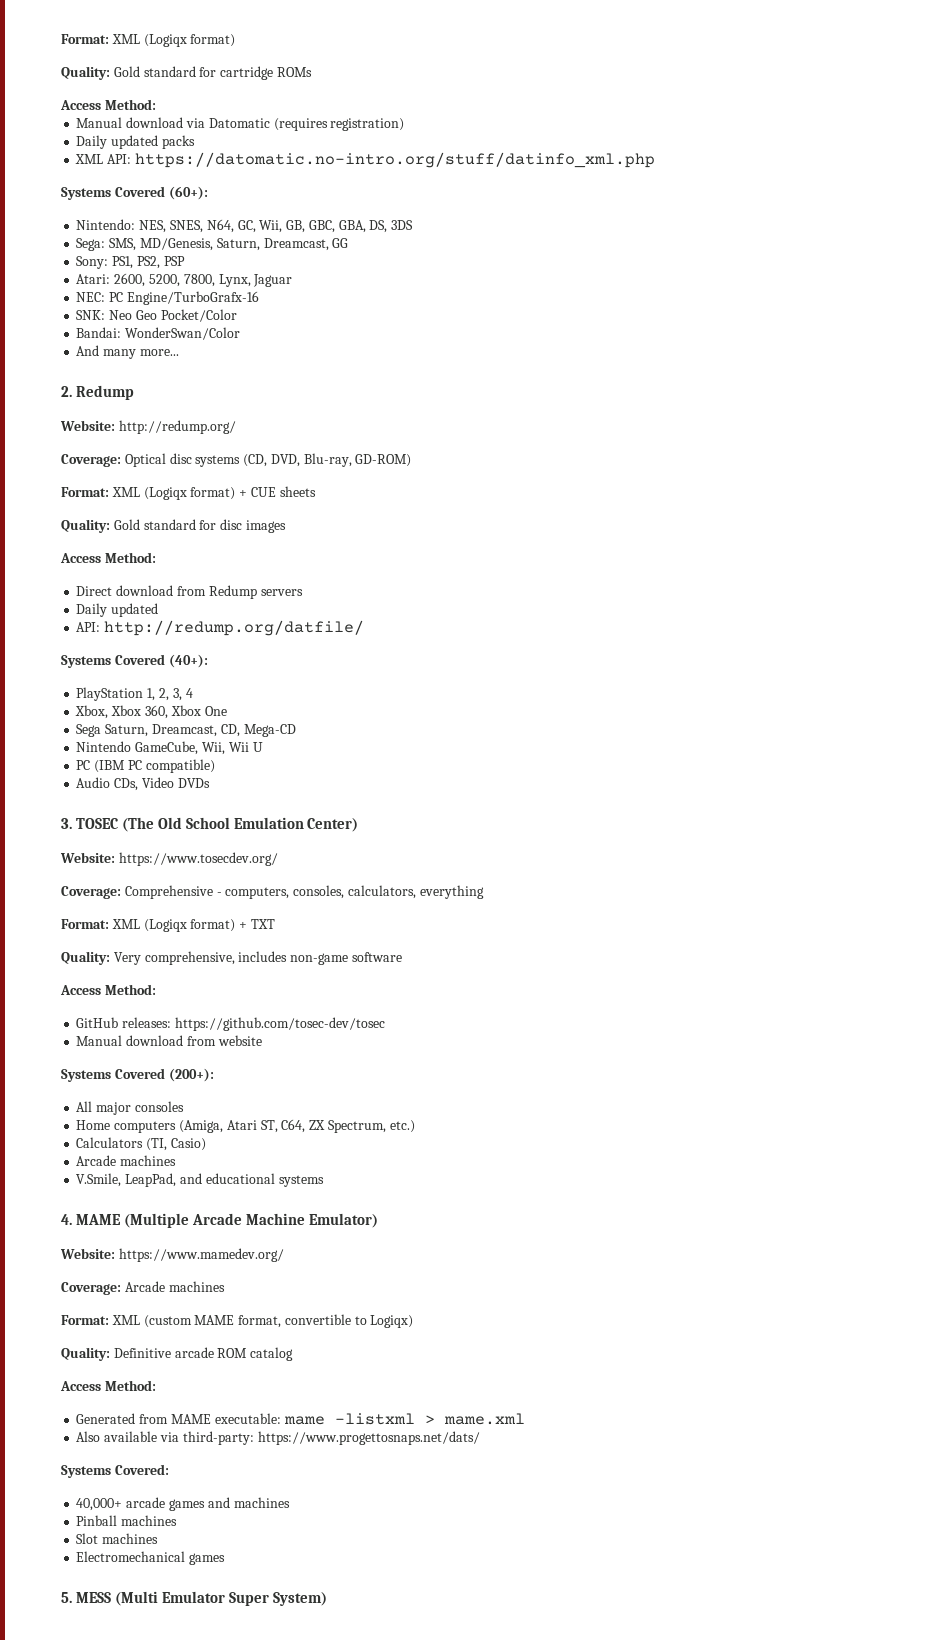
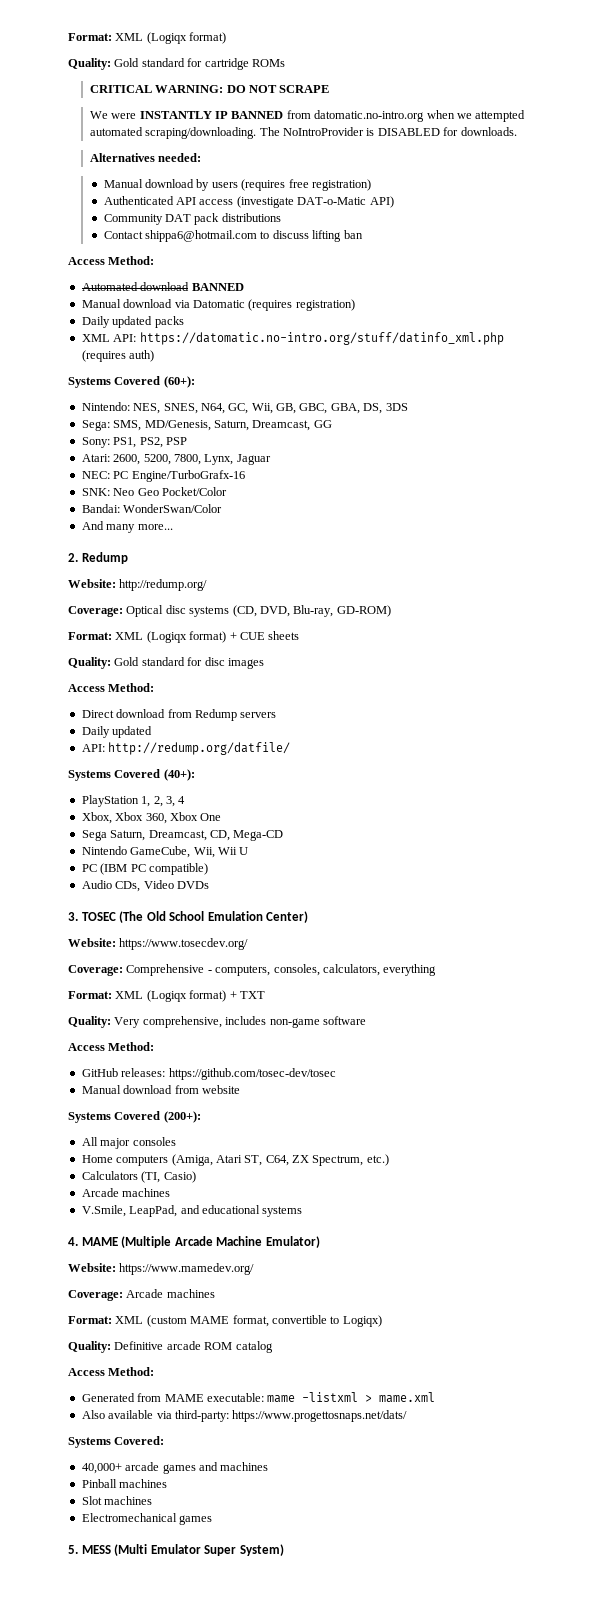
[60,99,156,110] // Access Method: -> [89,85,330,93] [89,110,526,122] [89,127,517,139] [89,153,202,162] [103,179,371,191] [103,196,394,208] [103,213,281,225] [103,230,363,242] [68,256,155,265] [81,282,244,291] // CRITICAL WARNING: DO NOT SCRAPE // We were INSTANTLY IP BANNED from datomatic.no-intro.org when we attempted automated scraping/downloading. The NoIntroProvider is DISABLED for downloads. // Alternatives needed: // Manual download by users (requires free registration) // Authenticated API access (investigate DAT-o-Matic API) // Community DAT pack distributions // Contact shippa6@hotmail.com to discuss lifting ban // Access Method: // Automated download BANNED
(655, 160) none -> [81,350,155,362] (requires auth)

